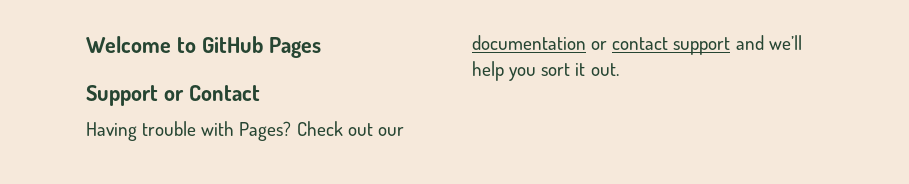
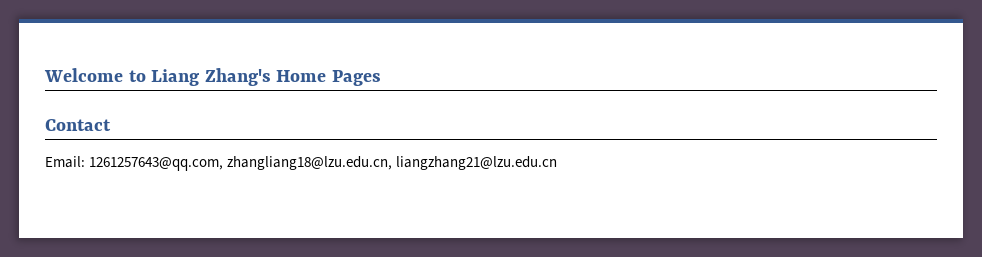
[201,36,263,53] GitHub -> [151,68,327,86] Liang Zhang's Home
[86,85,184,106] Support or -> (381, 78) none
[86,121,404,141] [472,35,802,55] [472,61,619,81] Having trouble with Pages? Check out our documentation or contact support and we’ll help you sort it out. -> [45,156,558,171] Email: 1261257643@qq.com, zhangliang18@lzu.edu.cn, liangzhang21@lzu.edu.cn

